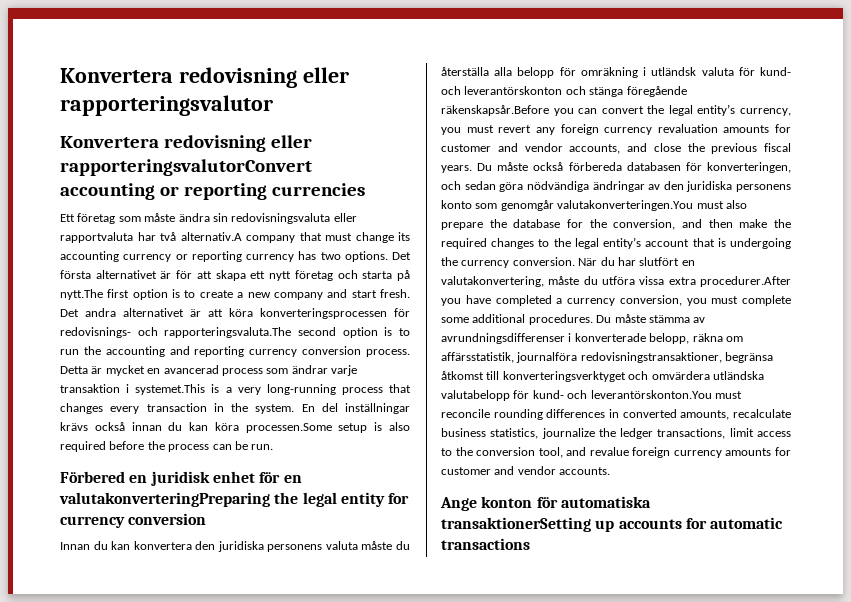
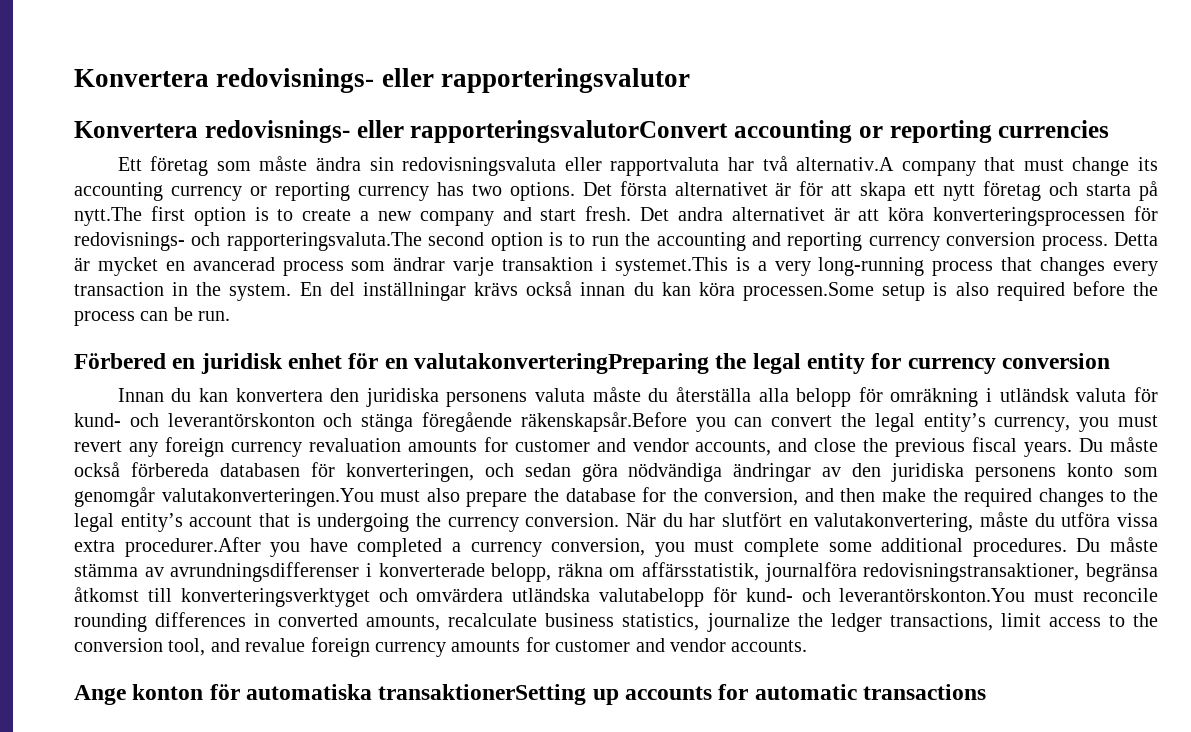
[60,67,297,88] Konvertera redovisning -> [74,68,375,93] Konvertera redovisnings-
[163,135,266,152] redovisning -> [204,120,350,143] redovisnings-

